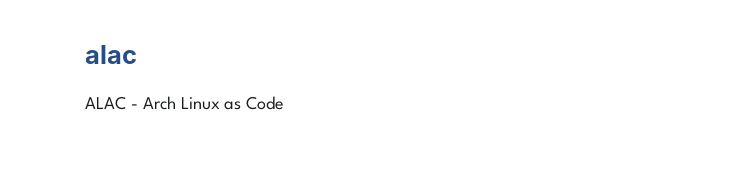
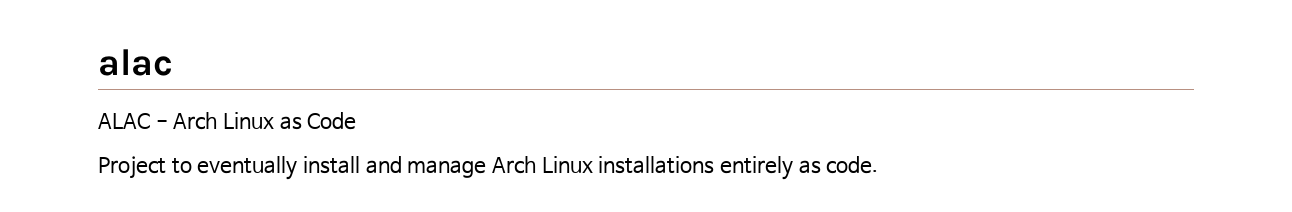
(285, 103) none -> [98,156,879,180] // Project to eventually install and manage Arch Linux installations entirely as code.

